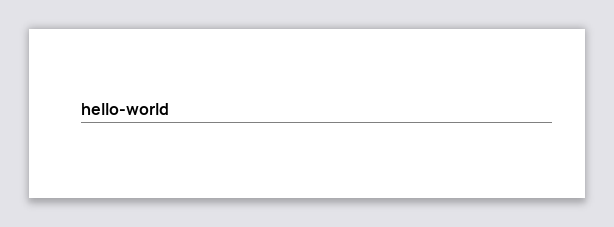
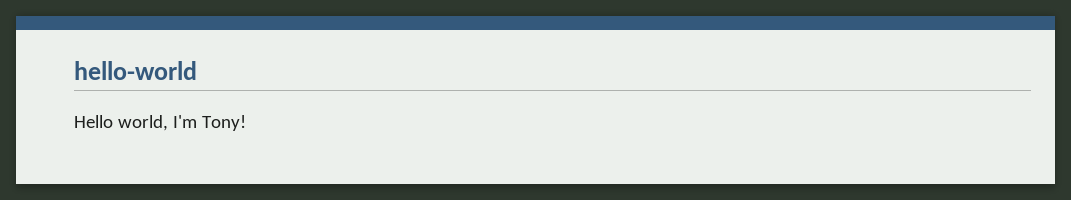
(169, 109) none -> [74,115,246,131] // Hello world, I'm Tony!

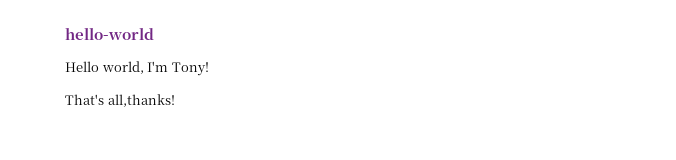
(246, 123) none -> [65,94,175,107] // That's all,thanks!

